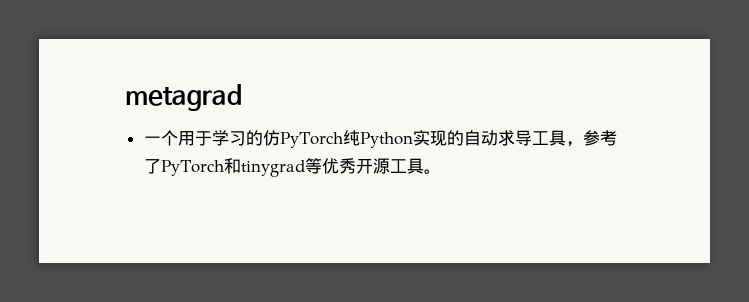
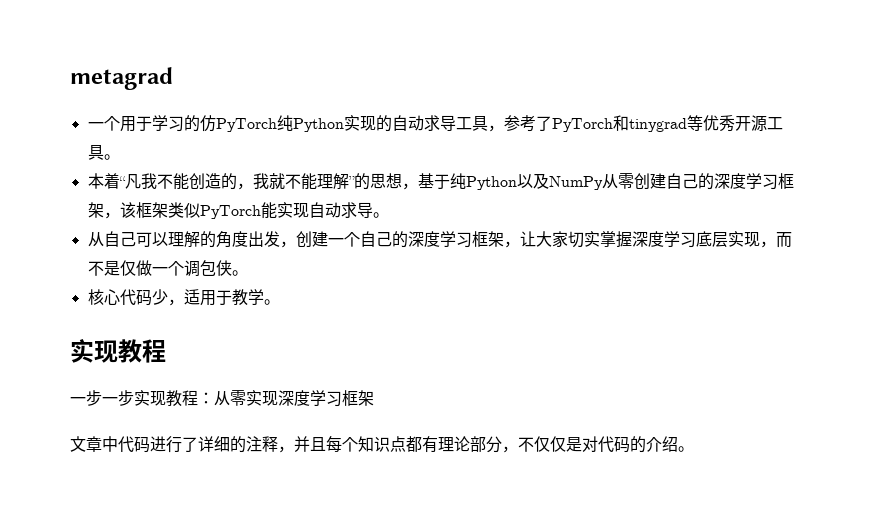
(441, 171) none -> [87,173,794,190] [87,202,389,219] [87,231,792,248] [87,260,248,277] [87,289,280,306] [70,339,166,363] [70,390,374,407] [70,436,694,453] // 本着“凡我不能创造的，我就不能理解”的思想，基于纯Python以及NumPy从零创建自己的深度学习框架，该框架类似PyTorch能实现自动求导。 // 从自己可以理解的角度出发，创建一个自己的深度学习框架，让大家切实掌握深度学习底层实现，而不是仅做一个调包侠。 // 核心代码少，适用于教学。 // 实现教程 // 一步一步实现教程：从零实现深度学习框架 // 文章中代码进行了详细的注释，并且每个知识点都有理论部分，不仅仅是对代码的介绍。

